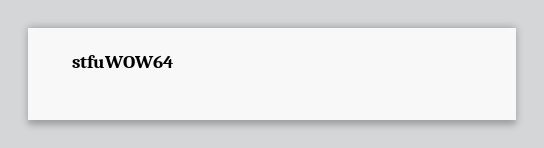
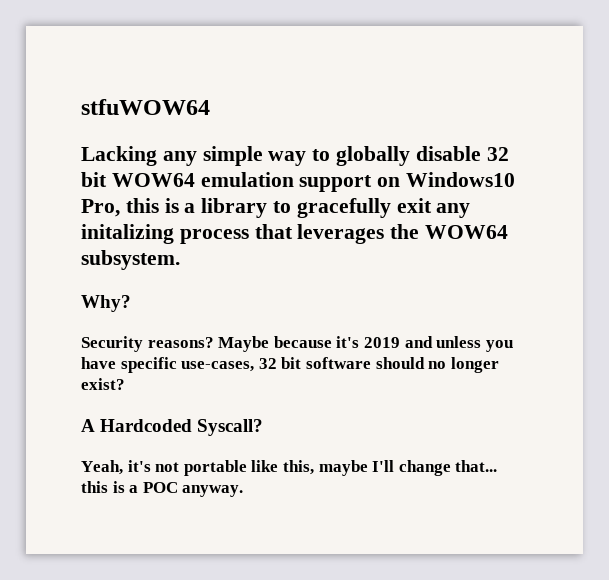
(174, 61) none -> [81,146,509,166] [81,172,516,192] [81,198,471,218] [81,224,509,244] [81,250,180,270] [81,295,131,312] [81,336,513,352] [81,357,499,373] [81,378,125,390] [81,419,264,436] [81,460,498,476] [81,481,244,497] // Lacking any simple way to globally disable 32 bit WOW64 emulation support on Windows10 Pro, this is a library to gracefully exit any initalizing process that leverages the WOW64 subsystem. // Why? // Security reasons? Maybe because it's 2019 and unless you have specific use-cases, 32 bit software should no longer exist? // A Hardcoded Syscall? // Yeah, it's not portable like this, maybe I'll change that... this is a POC anyway.

